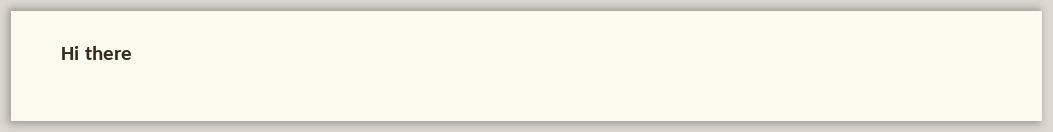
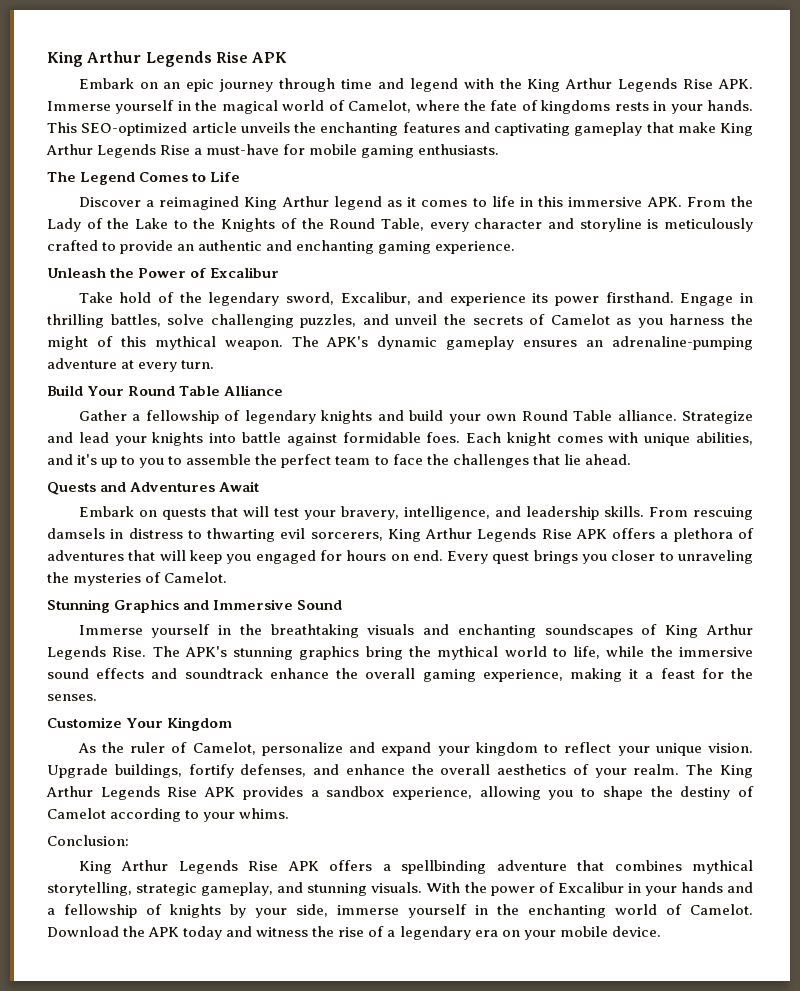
[61,46,132,60] Hi there -> [47,51,288,67] [78,78,753,92] [47,100,753,114] [47,122,753,136] [46,144,500,158] [47,171,241,185] [78,196,754,210] [47,218,753,232] [47,240,516,254] [47,267,280,278] [78,292,753,306] [47,314,753,328] [47,336,753,350] [47,358,215,372] [47,385,284,396] [78,410,754,424] [47,432,754,446] [47,454,631,468] [47,481,260,495] [78,506,754,520] [47,528,754,542] [47,550,753,564] [47,572,228,586] [47,599,343,613] [78,624,754,638] [47,646,754,660] [47,668,753,682] [47,694,97,701] [47,717,233,731] [77,742,754,756] [47,764,753,778] [46,786,754,800] [47,808,290,822] [47,835,129,846] [78,860,753,874] [47,882,753,896] [47,904,753,918] [47,926,661,940] King Arthur Legends Rise APK // Embark on an epic journey through time and legend with the King Arthur Legends Rise APK. Immerse yourself in the magical world of Camelot, where the fate of kingdoms rests in your hands. This SEO-optimized article unveils the enchanting features and captivating gameplay that make King Arthur Legends Rise a must-have for mobile gaming enthusiasts. // The Legend Comes to Life // Discover a reimagined King Arthur legend as it comes to life in this immersive APK. From the Lady of the Lake to the Knights of the Round Table, every character and storyline is meticulously crafted to provide an authentic and enchanting gaming experience. // Unleash the Power of Excalibur // Take hold of the legendary sword, Excalibur, and experience its power firsthand. Engage in thrilling battles, solve challenging puzzles, and unveil the secrets of Camelot as you harness the might of this mythical weapon. The APK's dynamic gameplay ensures an adrenaline-pumping adventure at every turn. // Build Your Round Table Alliance // Gather a fellowship of legendary knights and build your own Round Table alliance. Strategize and lead your knights into battle against formidable foes. Each knight comes with unique abilities, and it's up to you to assemble the perfect team to face the challenges that lie ahead. // Quests and Adventures Await // Embark on quests that will test your bravery, intelligence, and leadership skills. From rescuing damsels in distress to thwarting evil sorcerers, King Arthur Legends Rise APK offers a plethora of adventures that will keep you engaged for hours on end. Every quest brings you closer to unraveling the mysteries of Camelot. // Stunning Graphics and Immersive Sound // Immerse yourself in the breathtaking visuals and enchanting soundscapes of King Arthur Legends Rise. The APK's stunning graphics bring the mythical world to life, while the immersive sound effects and soundtrack enhance the overall gaming experience, making it a feast for the senses. // Customize Your Kingdom // As the ruler of Camelot, personalize and expand your kingdom to reflect your unique vision. Upgrade buildings, fortify defenses, and enhance the overall aesthetics of your realm. The King Arthur Legends Rise APK provides a sandbox experience, allowing you to shape the destiny of Camelot according to your whims. // Conclusion: // King Arthur Legends Rise APK offers a spellbinding adventure that combines mythical storytelling, strategic gameplay, and stunning visuals. With the power of Excalibur in your hands and a fellowship of knights by your side, immerse yourself in the enchanting world of Camelot. Download the APK today and witness the rise of a legendary era on your mobile device.

